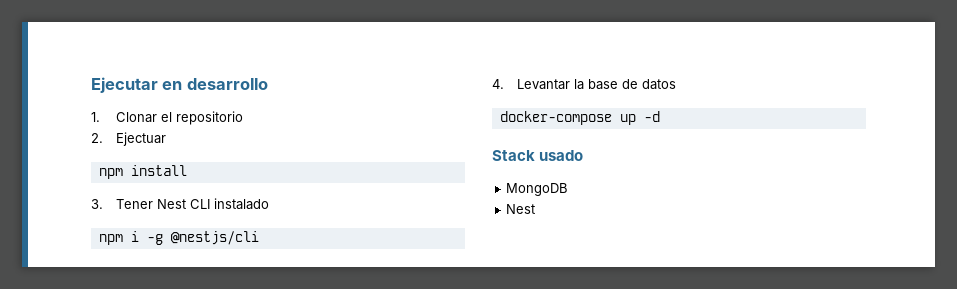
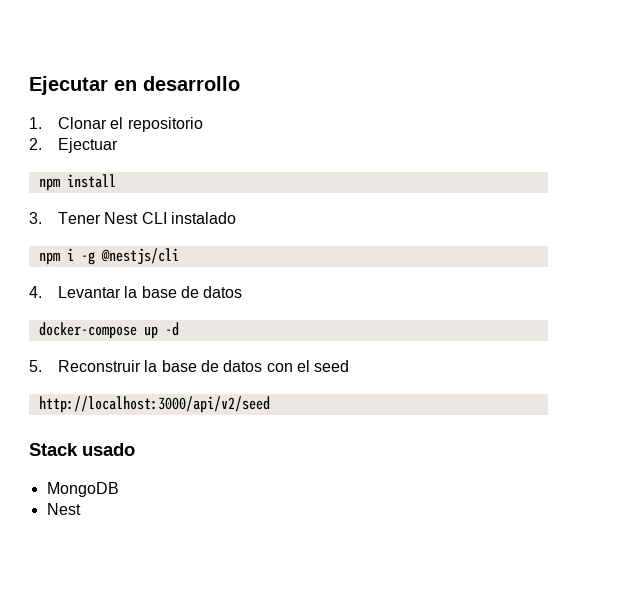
(660, 116) none -> [29,360,350,372] [38,396,270,413] // 5. Reconstruir la base de datos con el seed // http://localhost:3000/api/v2/seed

